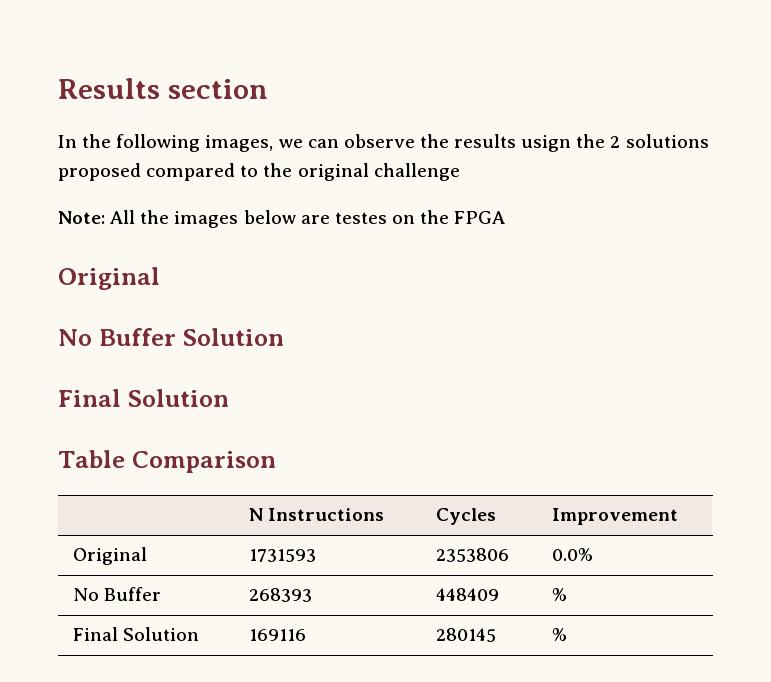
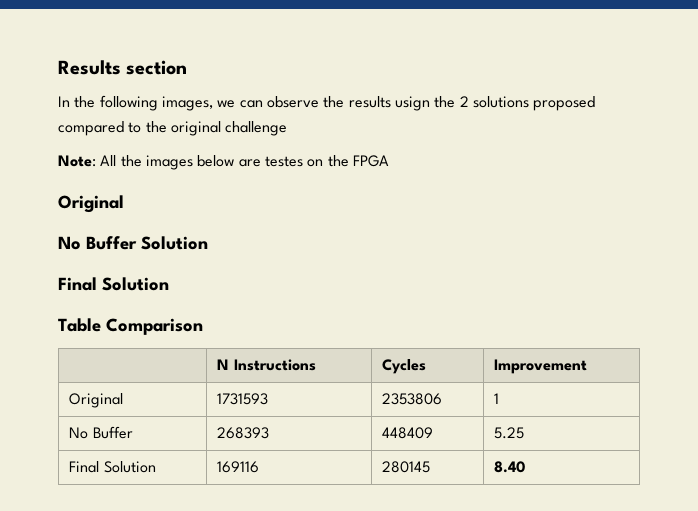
[551,548,593,561] 0.0% -> [494,393,500,404] 1
[551,588,567,601] % -> [494,427,525,439] 5.25
[551,628,567,641] % -> [494,461,526,473] 8.40

